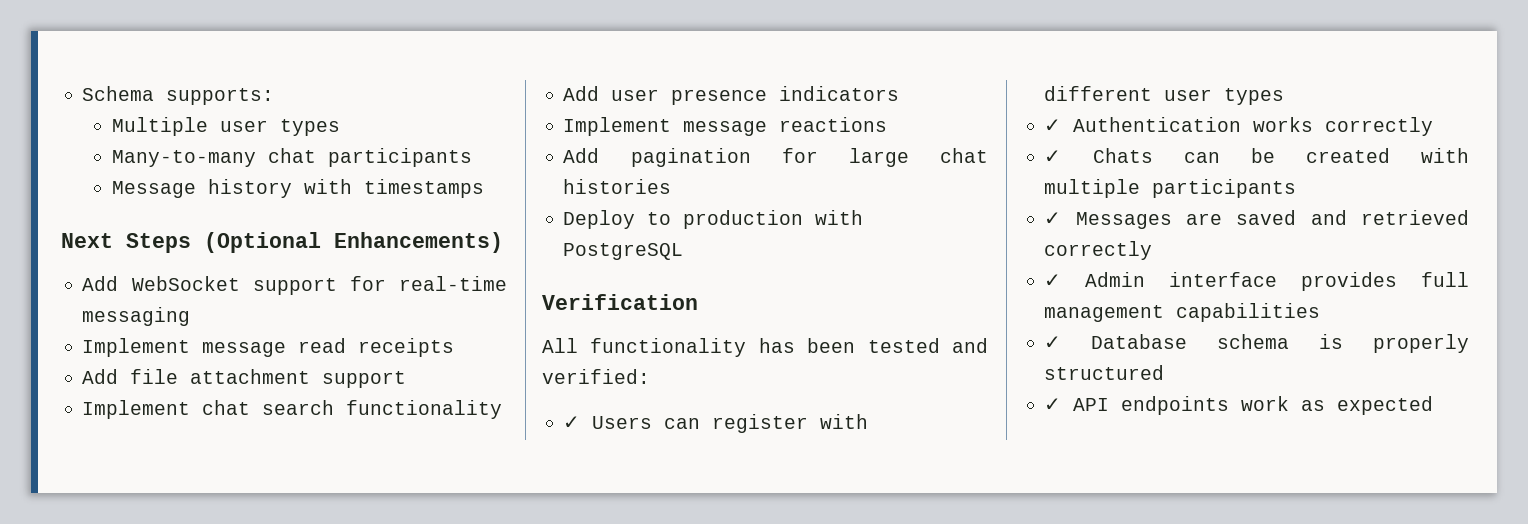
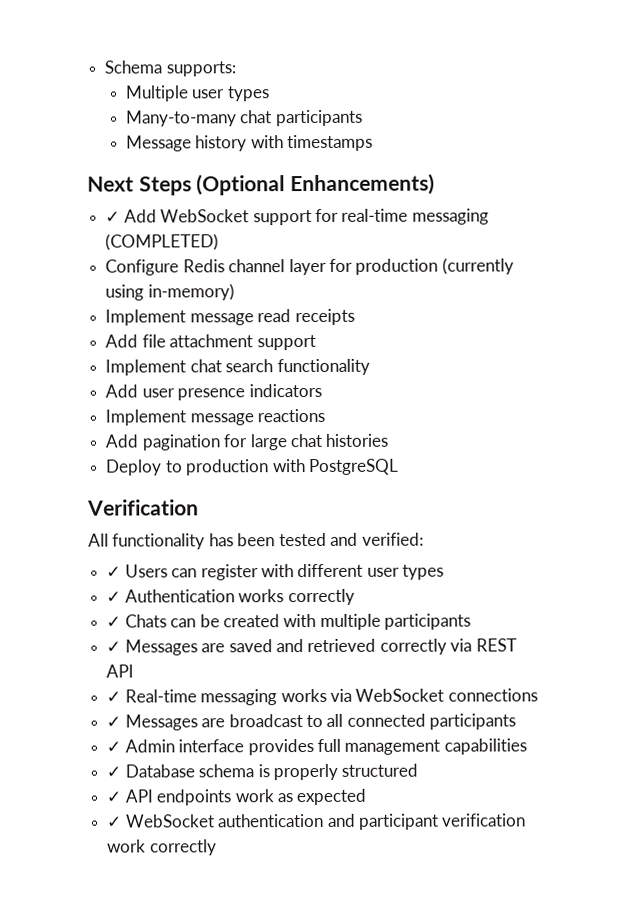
(503, 242) none -> [105,211,121,223] ✓
(191, 316) none -> [105,233,220,251] [105,257,514,276] [105,283,235,301] (COMPLETED) // Configure Redis channel layer for production (currently using in-memory)
(1153, 250) none -> [450,638,517,652] [106,664,135,678] [106,688,538,706] [106,713,517,731] via REST API // ✓ Real-time messaging works via WebSocket connections // ✓ Messages are broadcast to all connected participants
(1434, 405) none -> [107,813,527,830] [107,839,217,856] // ✓ WebSocket authentication and participant verification work correctly

